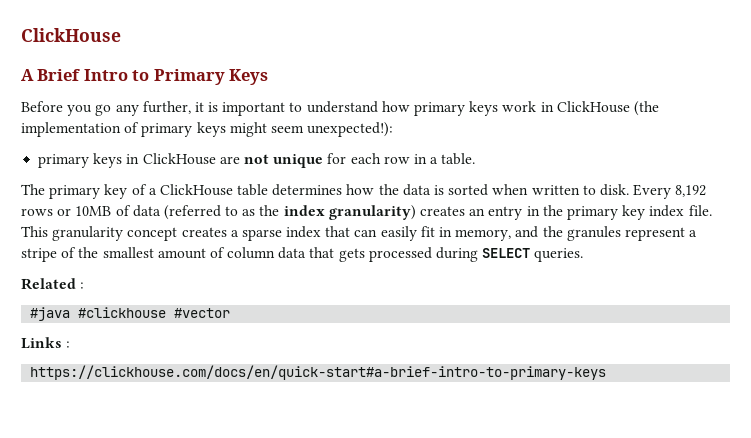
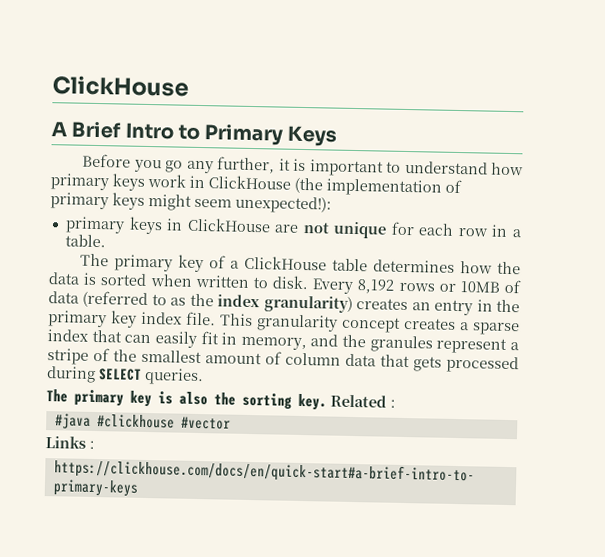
(584, 255) none -> [46,389,327,411] The primary key is also the sorting key.

